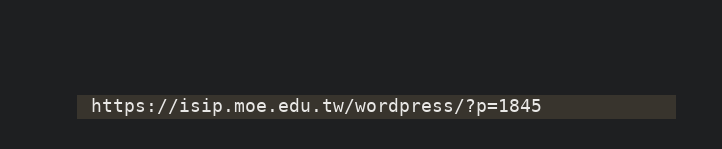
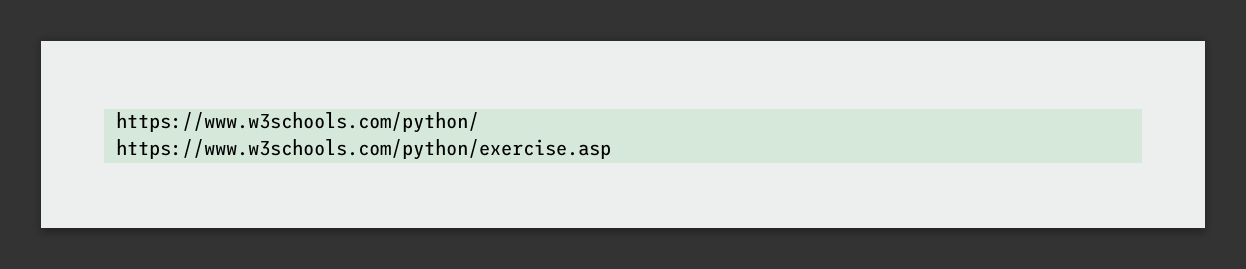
[90,98,542,116] https://isip.moe.edu.tw/wordpress/?p=1845 -> [116,112,479,133] [116,139,611,160] https://www.w3schools.com/python/ // https://www.w3schools.com/python/exercise.asp

